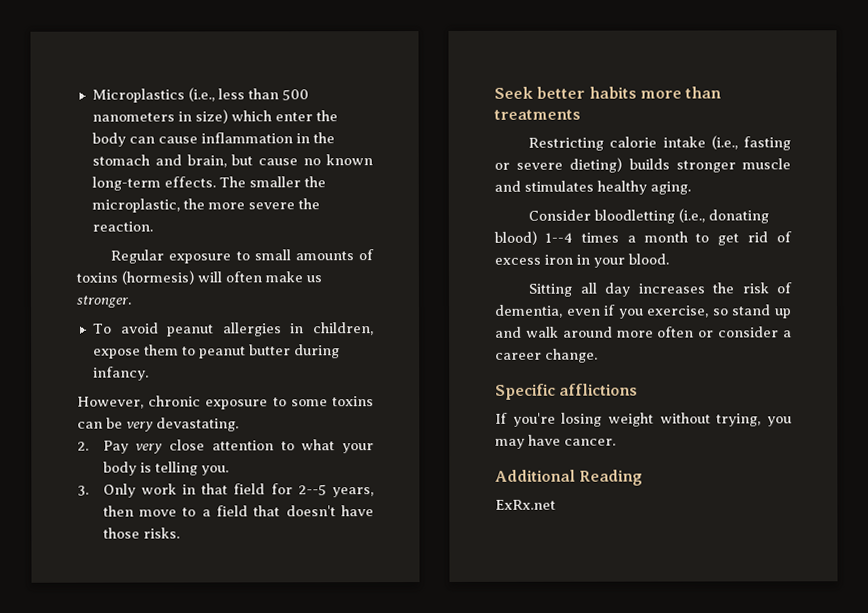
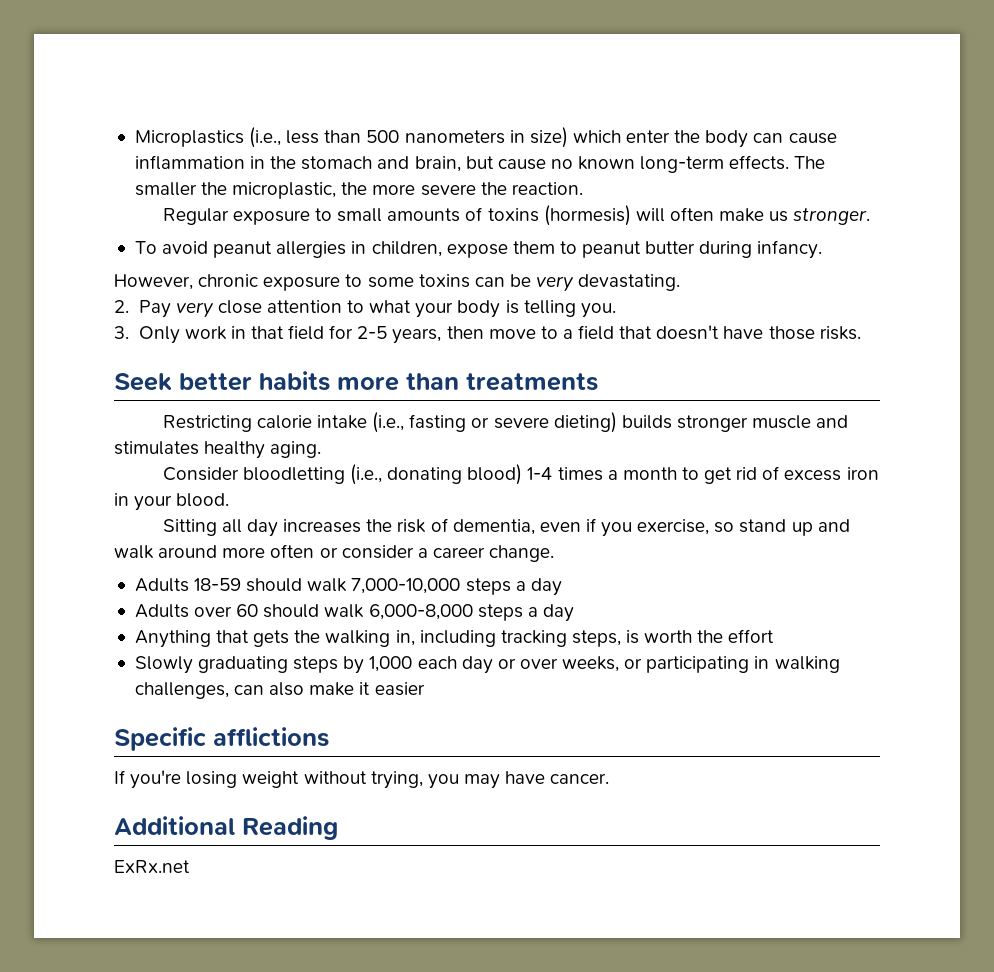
[297,484,327,496] 2--5 -> [357,326,388,339] 2-5
[544,232,573,243] 1--4 -> [527,467,553,480] 1-4
(598, 355) none -> [134,578,562,596] [134,604,574,622] [134,629,775,648] [134,656,840,674] [134,682,425,699] // Adults 18-59 should walk 7,000-10,000 steps a day // Adults over 60 should walk 6,000-8,000 steps a day // Anything that gets the walking in, including tracking steps, is worth the effort // Slowly graduating steps by 1,000 each day or over weeks, or participating in walking challenges, can also make it easier

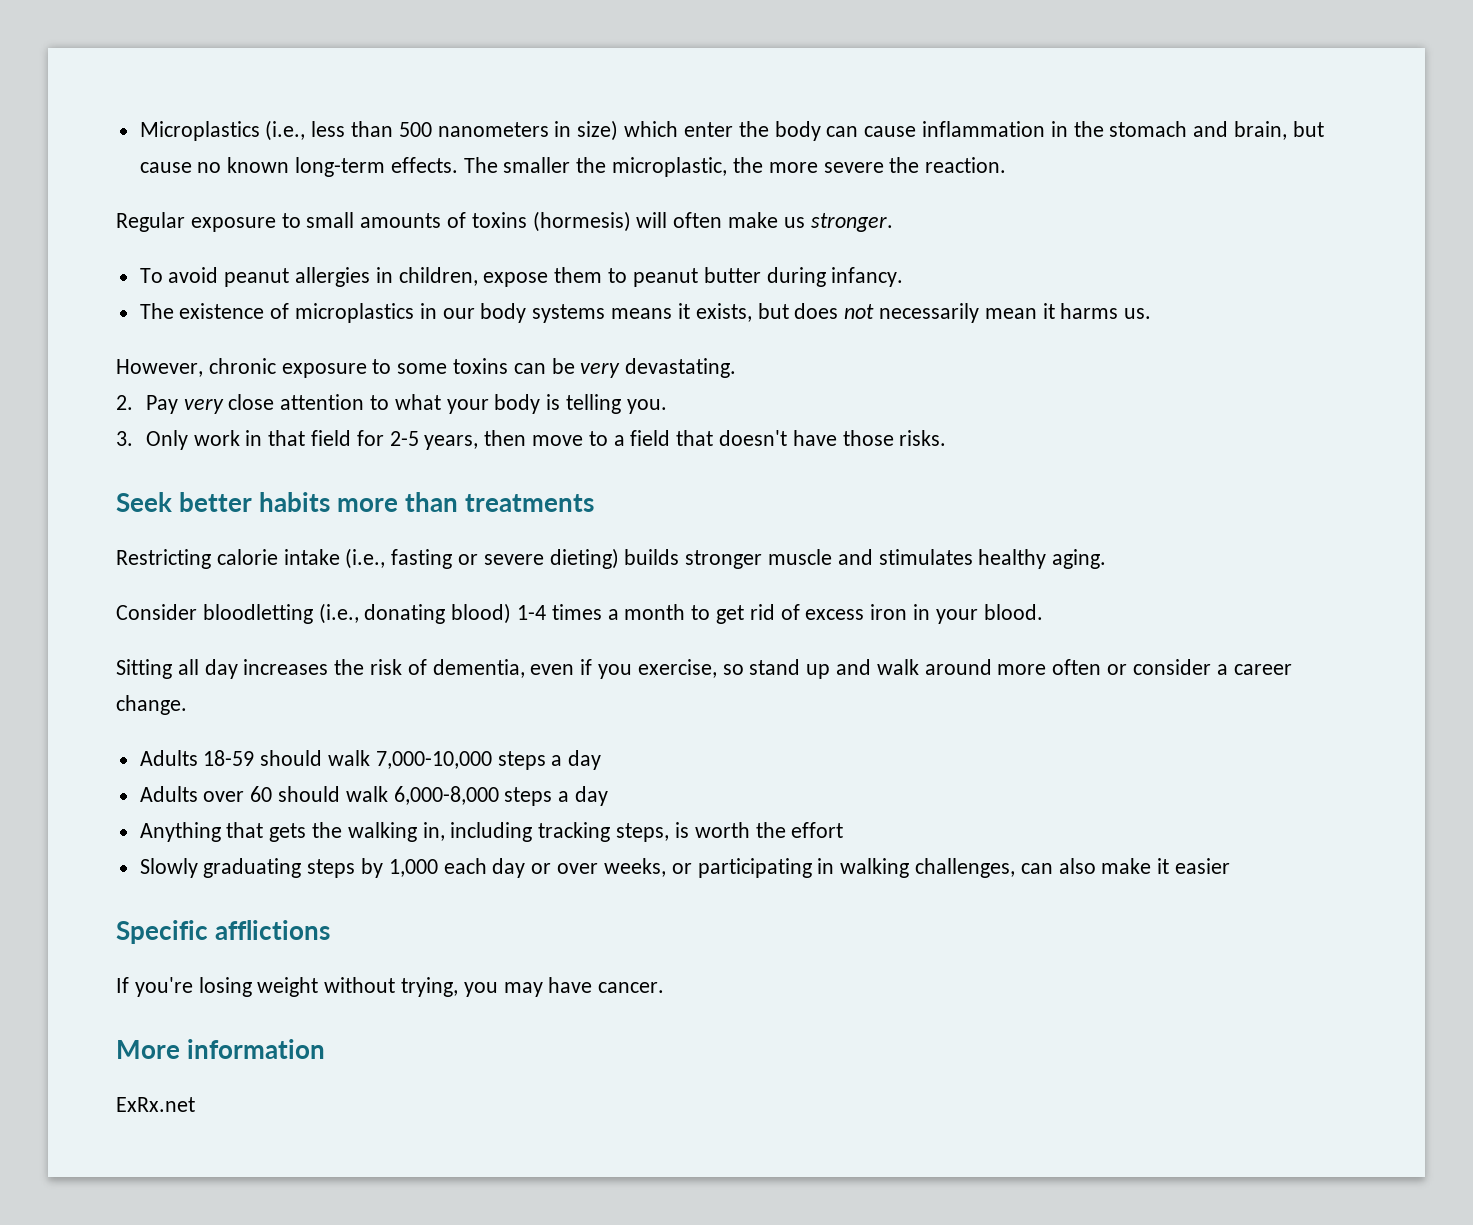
(823, 249) none -> [139,303,1152,323] // The existence of microplastics in our body systems means it exists, but does not necessarily mean it harms us.
[114,816,338,840] Additional Reading -> [116,1039,326,1059] More information

